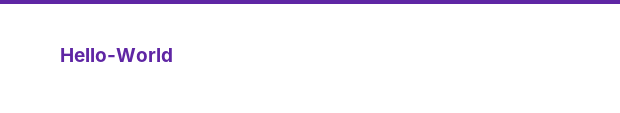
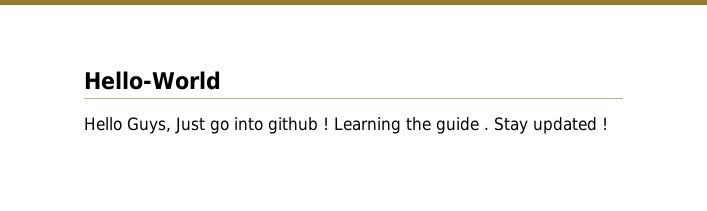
(173, 55) none -> [84,117,608,134] // Hello Guys, Just go into github ! Learning the guide . Stay updated !

